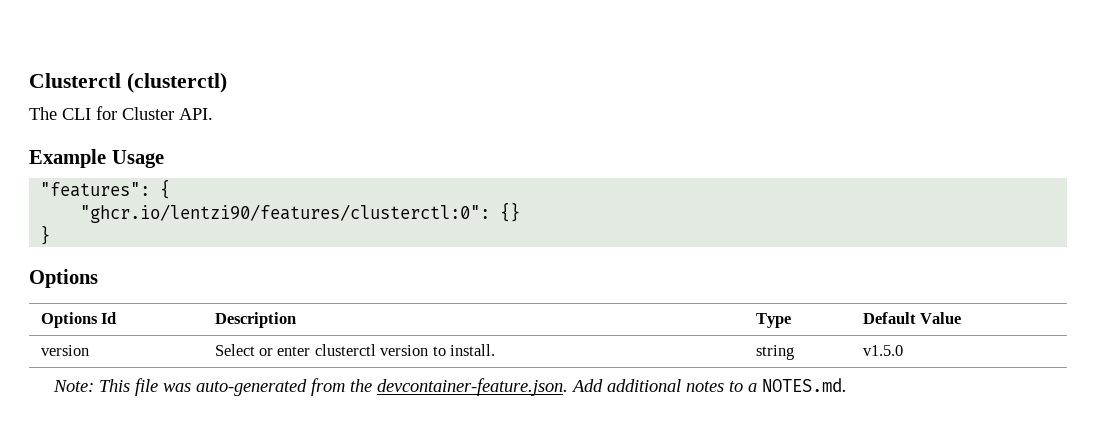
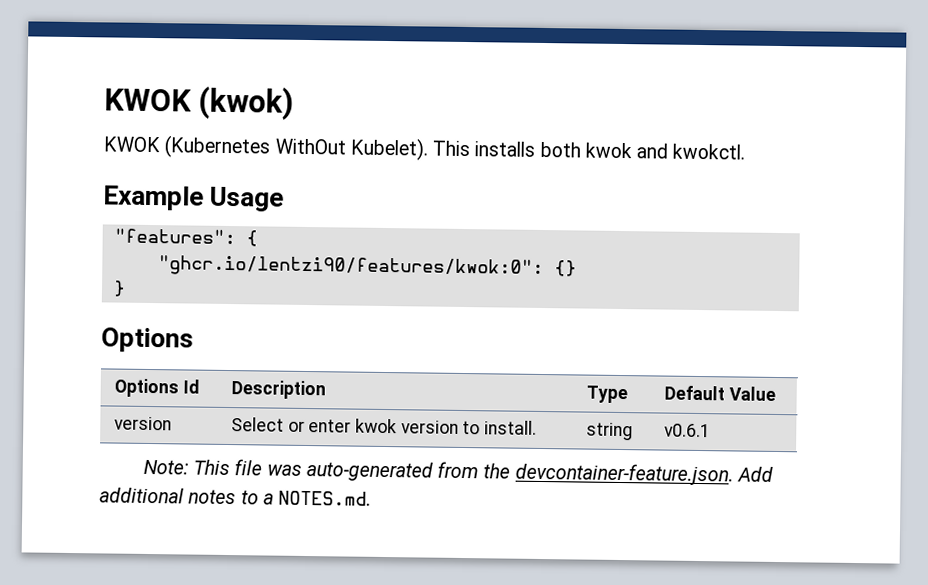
[29,73,227,93] [29,106,213,120] Clusterctl (clusterctl) // The CLI for Cluster API. -> [104,86,295,121] [103,135,746,161] KWOK (kwok) // KWOK (Kubernetes WithOut Kubelet). This installs both kwok and kwokctl.
[80,204,491,223] "ghcr.io/lentzi90/features/clusterctl:0": -> [157,255,544,280] "ghcr.io/lentzi90/features/kwok:0":
[314,344,376,356] clusterctl -> [355,418,398,434] kwok
[862,345,903,356] v1.5.0 -> [663,423,711,438] v0.6.1

